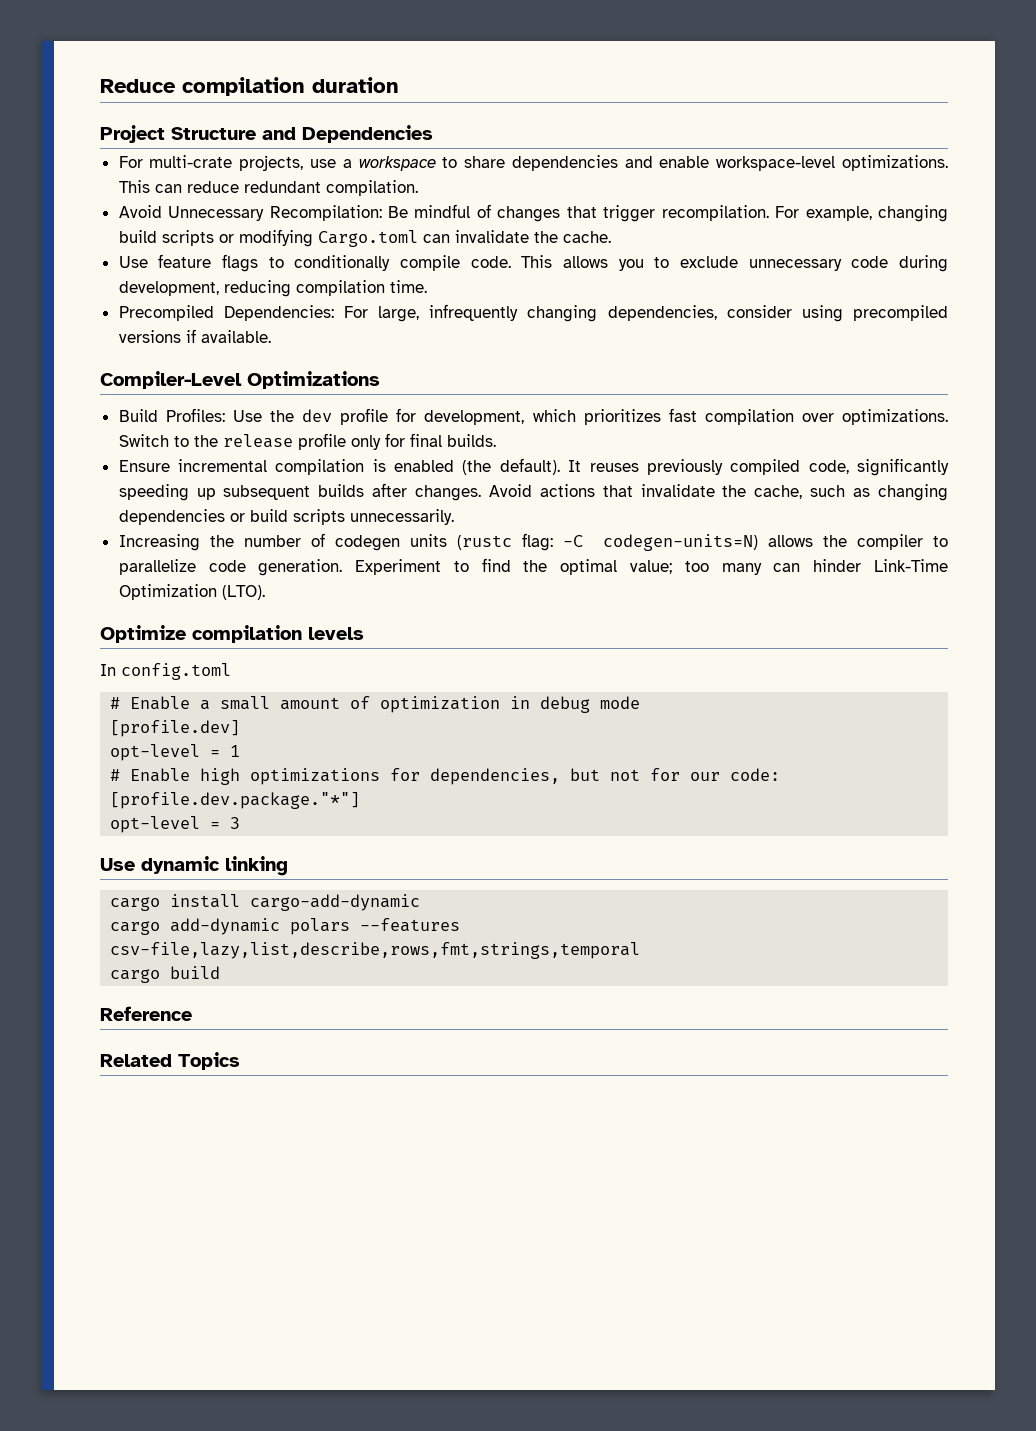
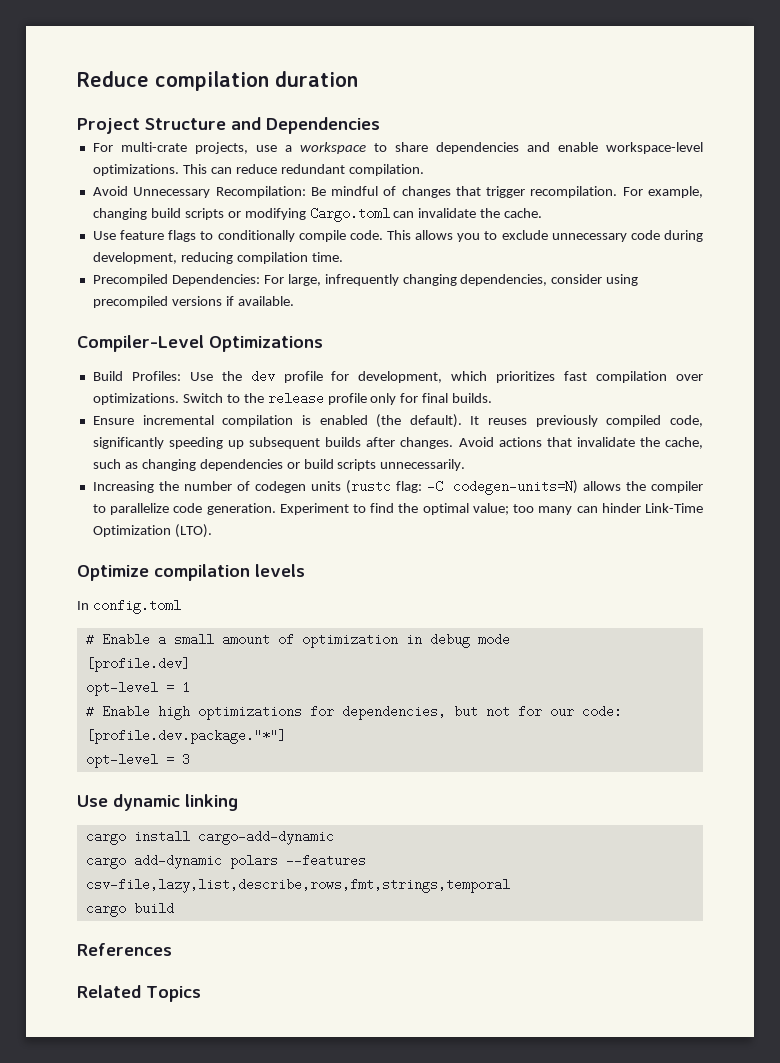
[100,1006,192,1021] Reference -> [77,943,172,956] References

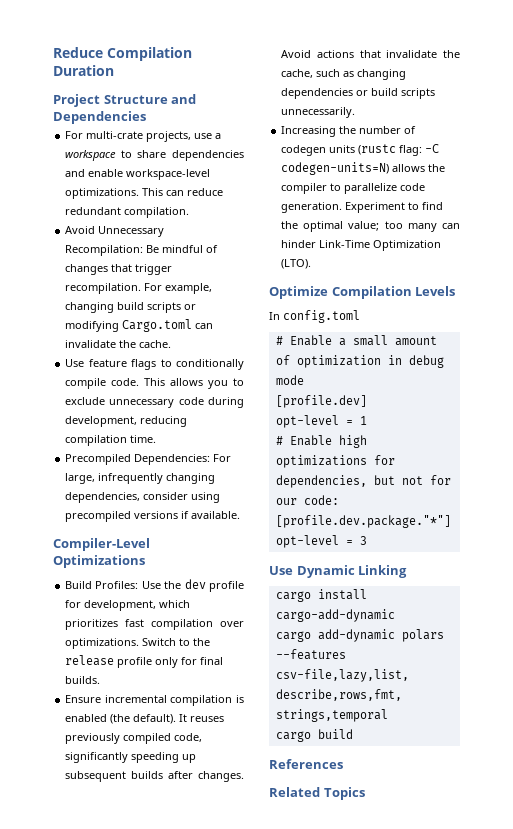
[155,71,358,91] compilation duration -> [107,47,192,61] [53,65,114,76] Compilation Duration
[154,564,305,581] compilation levels -> [331,286,456,299] Compilation Levels
[113,794,238,811] dynamic linking -> [296,565,408,578] Dynamic Linking

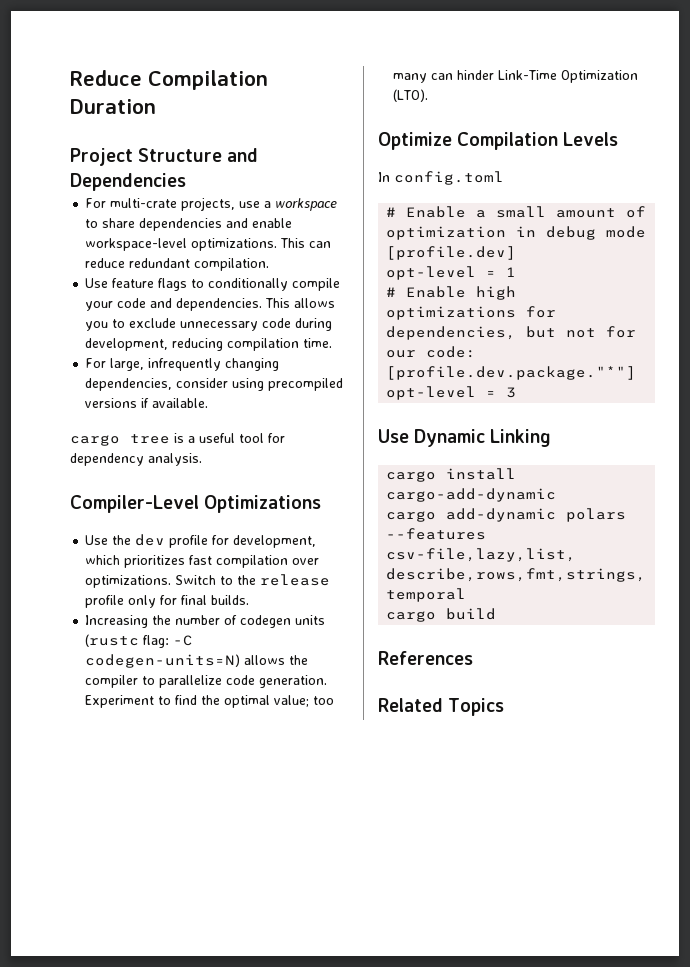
[65,226,165,237] [65,245,219,256] [65,264,173,275] [65,283,213,294] [65,302,197,313] [65,319,214,332] [65,340,172,348] // Avoid Unnecessary Recompilation: Be mindful of changes that trigger recompilation. For example, changing build scripts or modifying Cargo.toml can invalidate the cache. -> (270, 264) none
[111,378,140,386] code. -> [85,298,263,311] your code and dependencies.
[65,454,211,465] Precompiled Dependencies: -> (333, 343) none
(241, 515) none -> [70,433,285,446] [70,453,202,466] // cargo tree is a useful tool for dependency analysis.
[65,581,139,589] Build Profiles: -> (322, 504) none
[65,695,244,706] [65,714,225,724] [65,733,203,744] [65,752,197,763] [65,771,244,782] [281,50,460,58] [281,69,407,80] [281,88,436,99] [281,107,356,118] // Ensure incremental compilation is enabled (the default). It reuses previously compiled code, significantly speeding up subsequent builds after changes. Avoid actions that invalidate the cache, such as changing dependencies or build scripts unnecessarily. -> (250, 600) none

